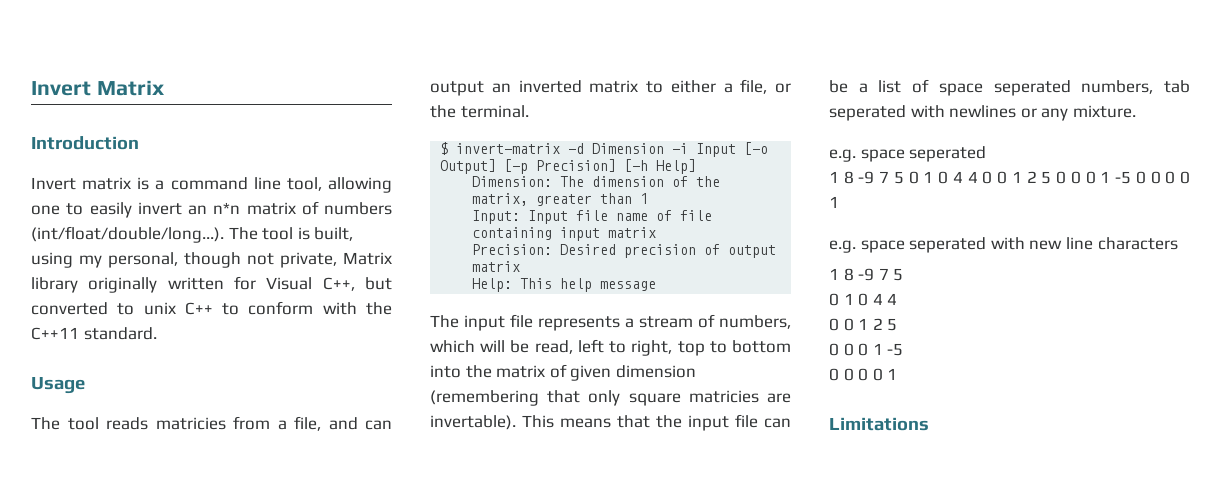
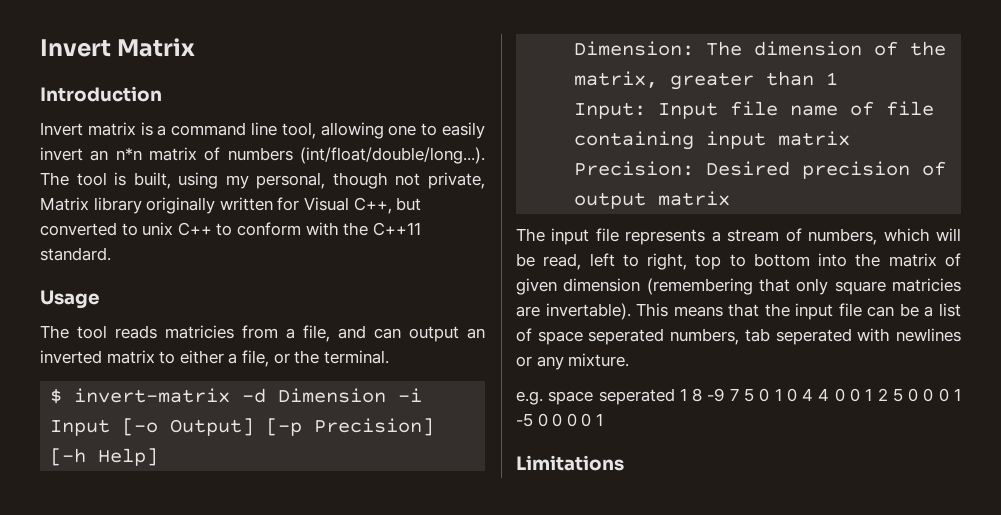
[472,278,657,292] // Help: This help message -> (731, 198) none
(987, 154) // -> (675, 396) none
[829,237,1178,253] [829,268,904,281] [829,293,898,306] [829,318,898,331] [829,343,904,356] [829,368,898,381] // e.g. space seperated with new line characters // 1 8 -9 7 5 // 0 1 0 4 4 // 0 0 1 2 5 // 0 0 0 1 -5 // 0 0 0 0 1 -> (603, 419) none

